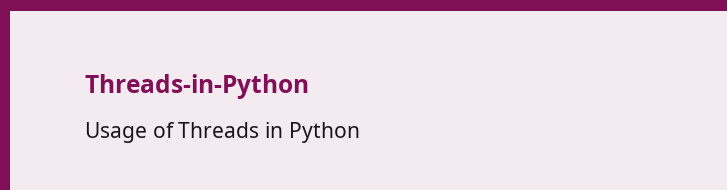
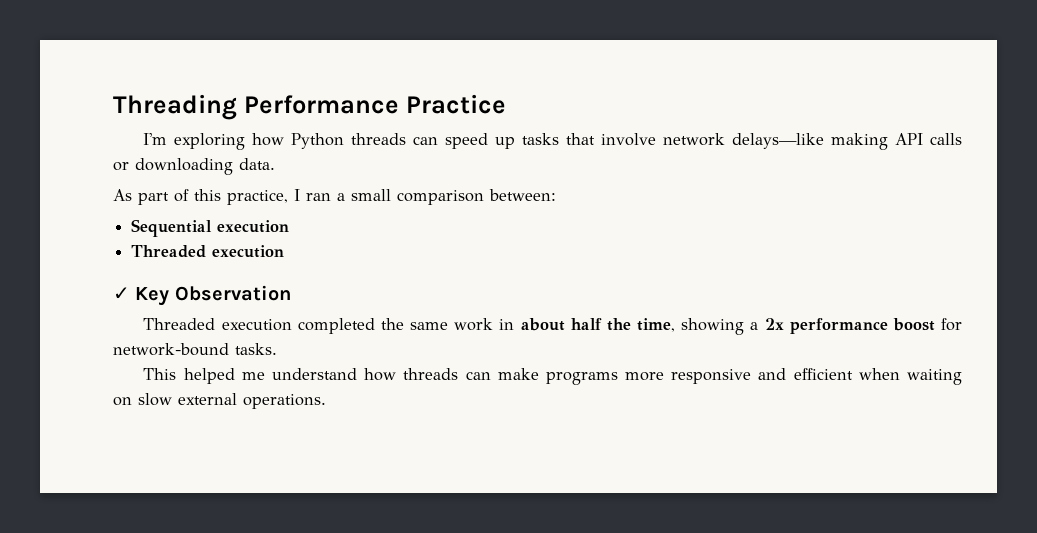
[85,74,309,99] [85,122,360,143] Threads-in-Python // Usage of Threads in Python -> [113,94,506,120] [143,133,963,150] [113,158,275,175] [113,189,556,205] [131,219,290,237] [131,245,285,258] [113,285,291,306] [143,318,963,335] [113,343,277,356] [143,368,962,385] [113,393,326,409] Threading Performance Practice // I'm exploring how Python threads can speed up tasks that involve network delays—like making API calls or downloading data. // As part of this practice, I ran a small comparison between: // Sequential execution // Threaded execution // ✓ Key Observation // Threaded execution completed the same work in about half the time, showing a 2x performance boost for network-bound tasks. // This helped me understand how threads can make programs more responsive and efficient when waiting on slow external operations.

